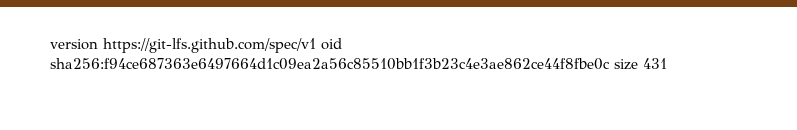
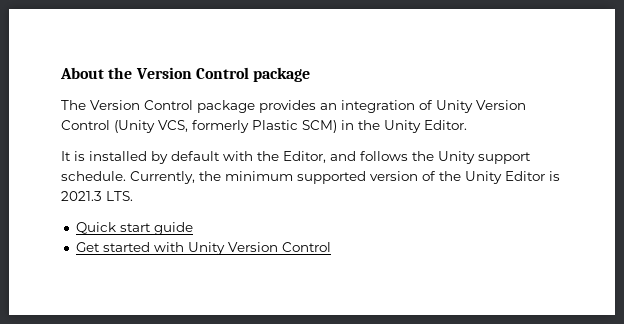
[50,38,342,53] [50,58,667,70] version https://git-lfs.github.com/spec/v1 oid sha256:f94ce687363e6497664d1c09ea2a56c85510bb1f3b23c4e3ae862ce44f8fbe0c size 431 -> [60,67,311,82] [61,100,526,113] [61,120,467,133] [61,151,531,164] [61,171,560,184] [61,191,133,201] [75,222,193,235] [75,242,331,255] About the Version Control package // The Version Control package provides an integration of Unity Version Control (Unity VCS, formerly Plastic SCM) in the Unity Editor. // It is installed by default with the Editor, and follows the Unity support schedule. Currently, the minimum supported version of the Unity Editor is 2021.3 LTS. // Quick start guide // Get started with Unity Version Control

